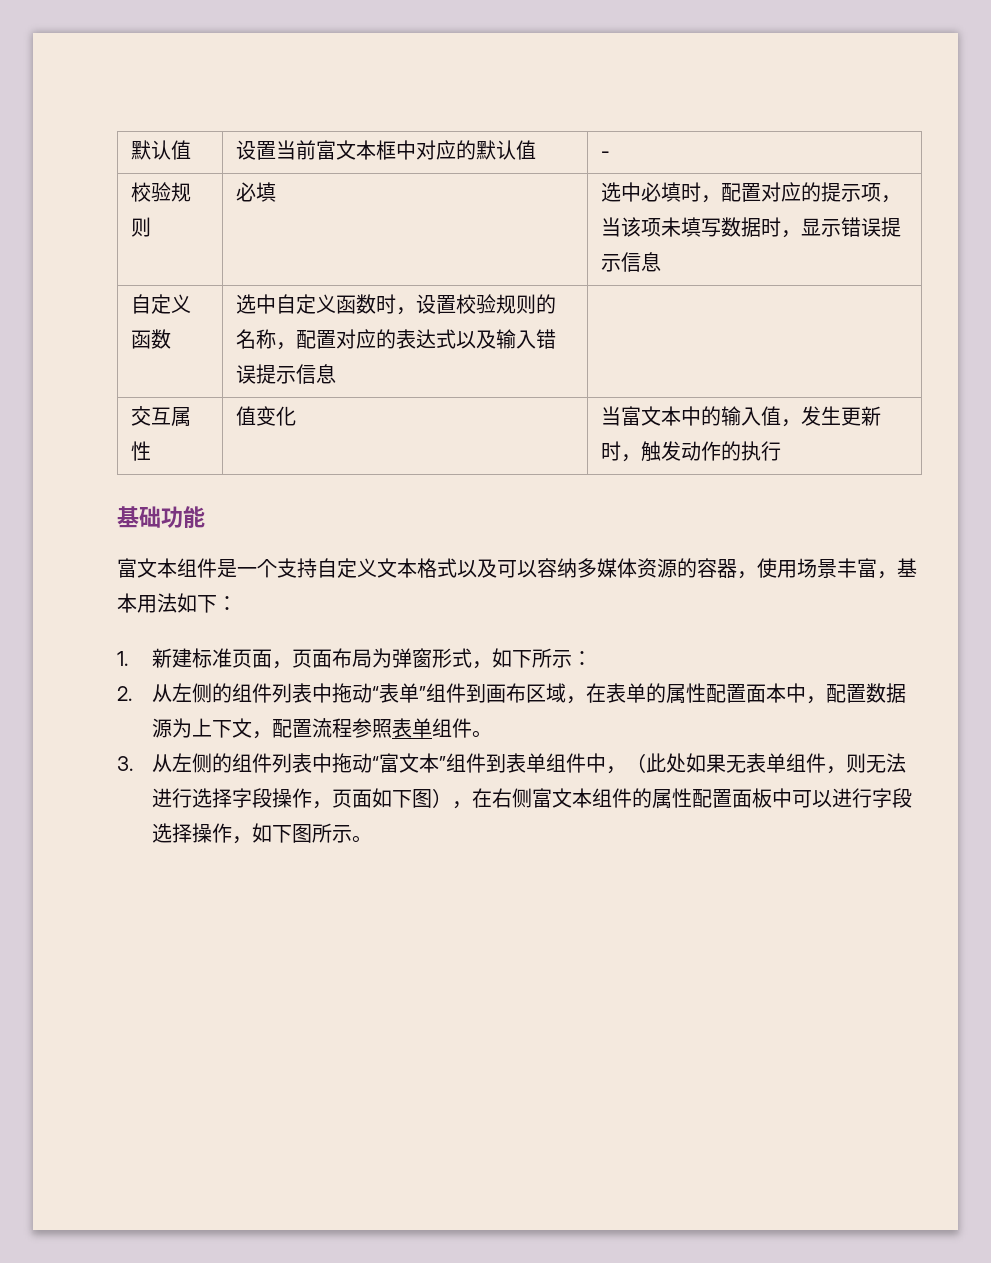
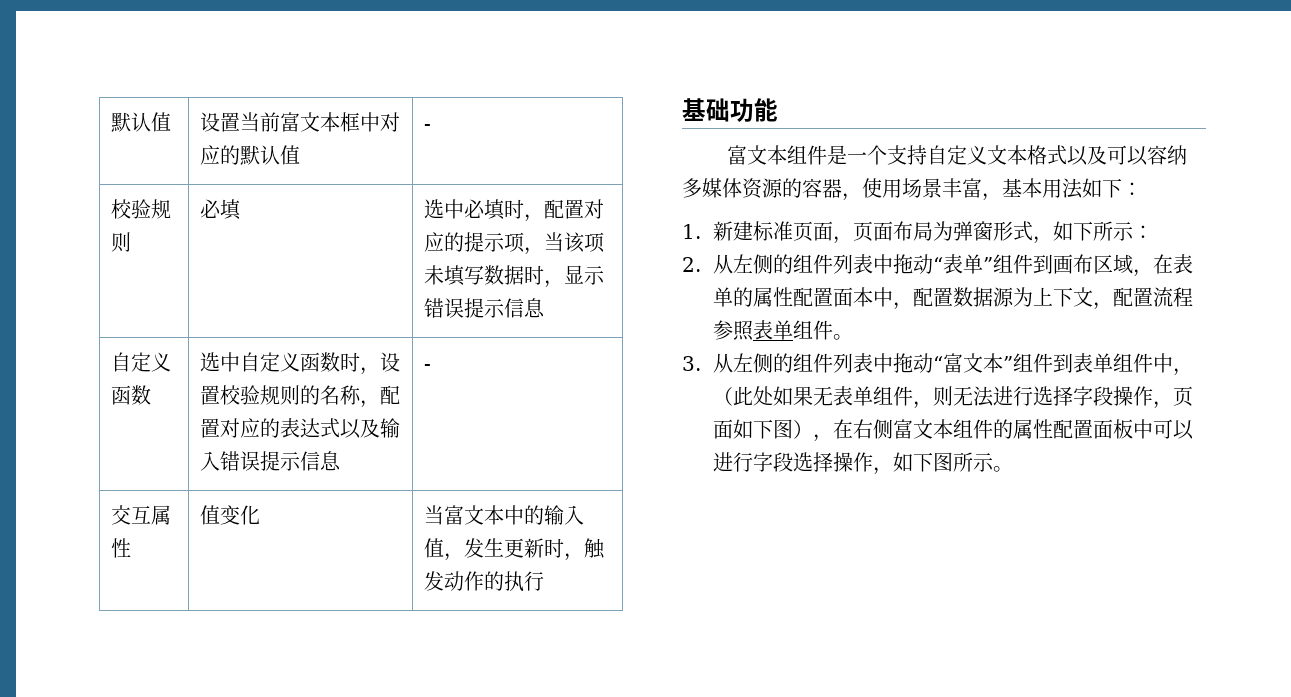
(337, 374) none -> [424,364,432,370] -

